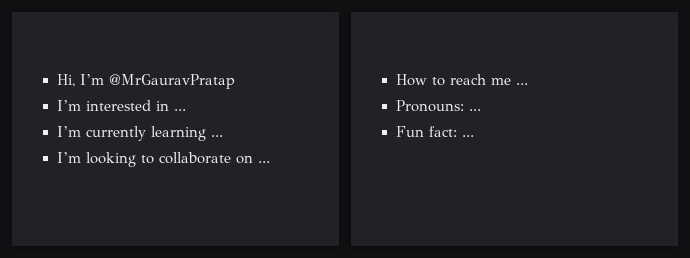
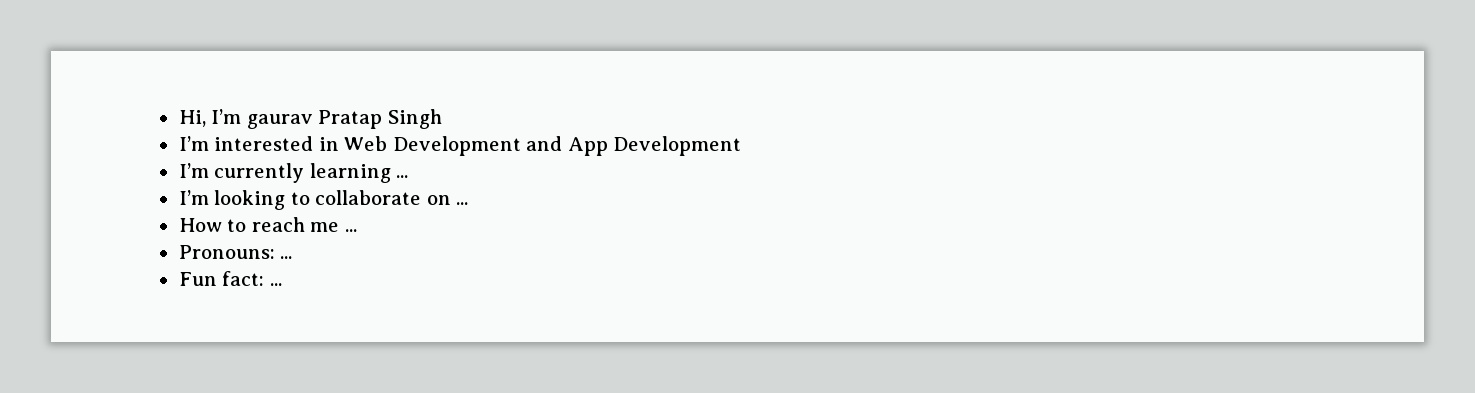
[108,74,235,89] @MrGauravPratap -> [246,109,442,129] gaurav Pratap Singh
[173,109,186,111] ... -> [344,136,742,156] Web Development and App Development

